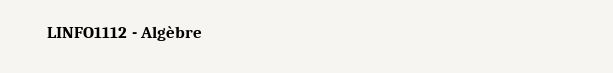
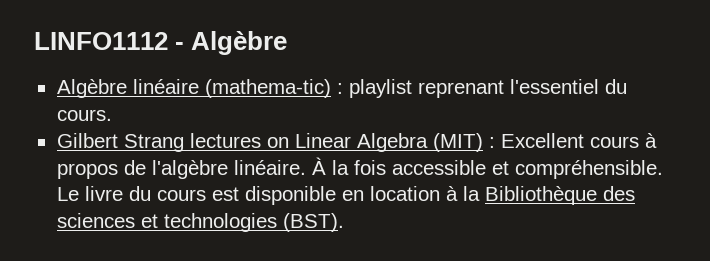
(203, 33) none -> [56,79,627,98] [56,109,112,121] [56,133,657,152] [56,157,663,179] [56,186,635,205] [56,213,344,232] // Algèbre linéaire (mathema-tic) : playlist reprenant l'essentiel du cours. // Gilbert Strang lectures on Linear Algebra (MIT) : Excellent cours à propos de l'algèbre linéaire. À la fois accessible et compréhensible. Le livre du cours est disponible en location à la Bibliothèque des sciences et technologies (BST).

